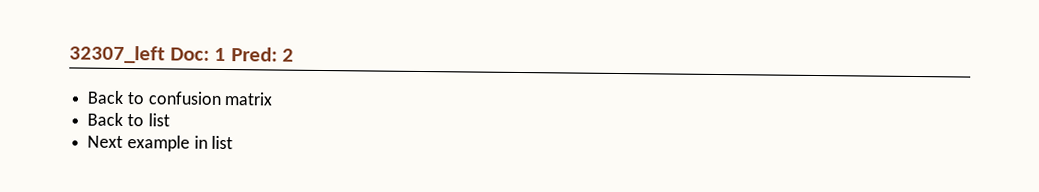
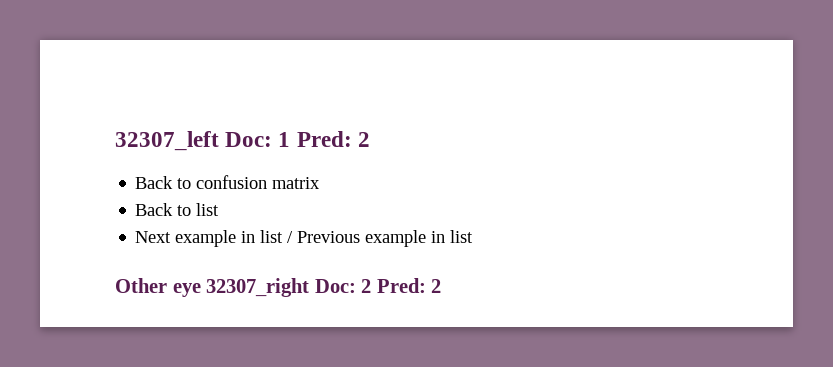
(234, 142) none -> [287,230,474,247] [115,278,442,297] / Previous example in list // Other eye 32307_right Doc: 2 Pred: 2

